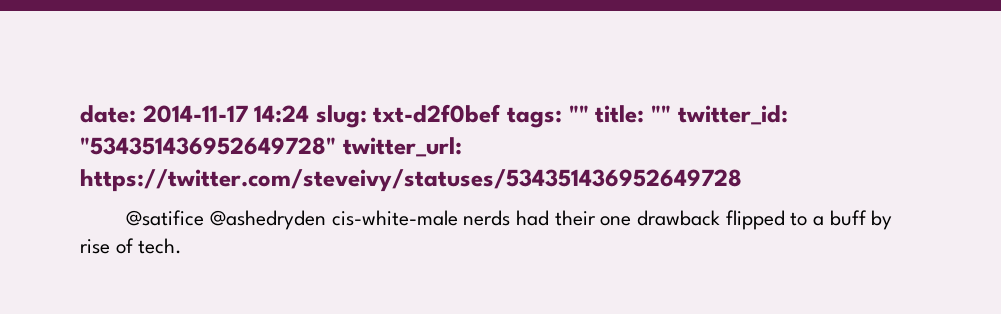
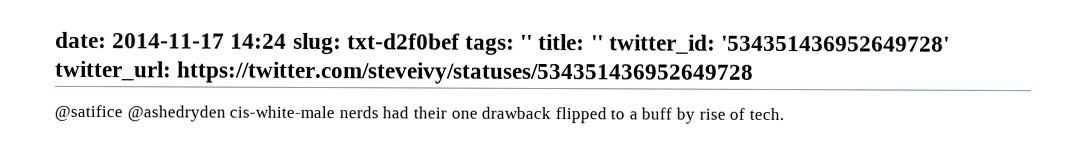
[568,105,788,125] [80,137,336,155] "" title: "" twitter_id: "534351436952649728" -> [520,33,951,55] '' title: '' twitter_id: '534351436952649728'

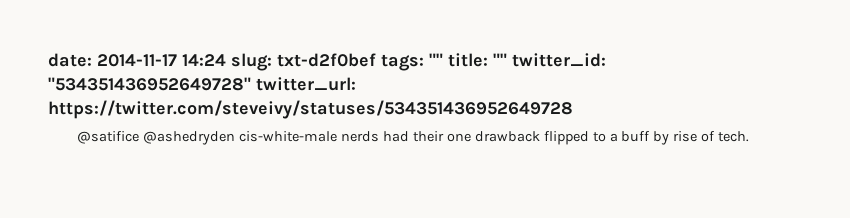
[520,33,951,55] '' title: '' twitter_id: '534351436952649728' -> [429,53,606,67] [48,77,251,91] "" title: "" twitter_id: "534351436952649728"

